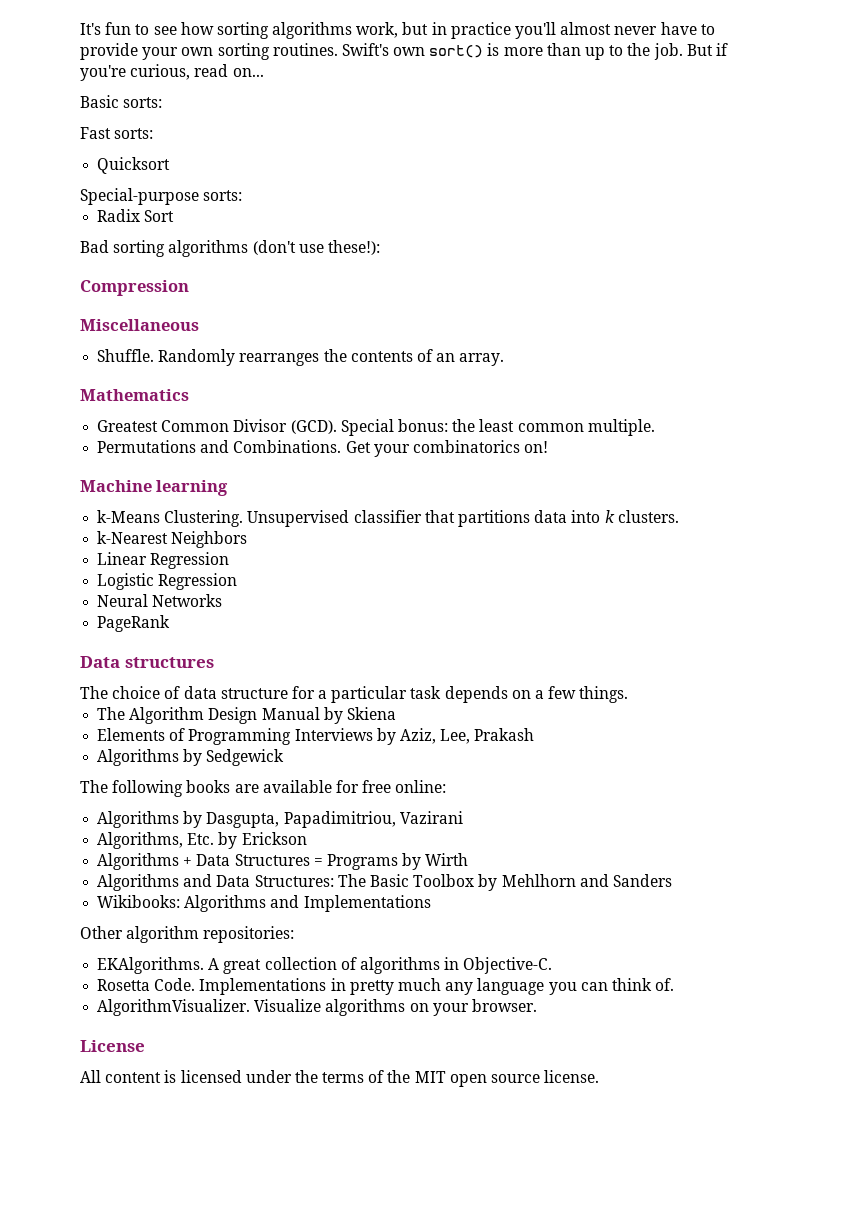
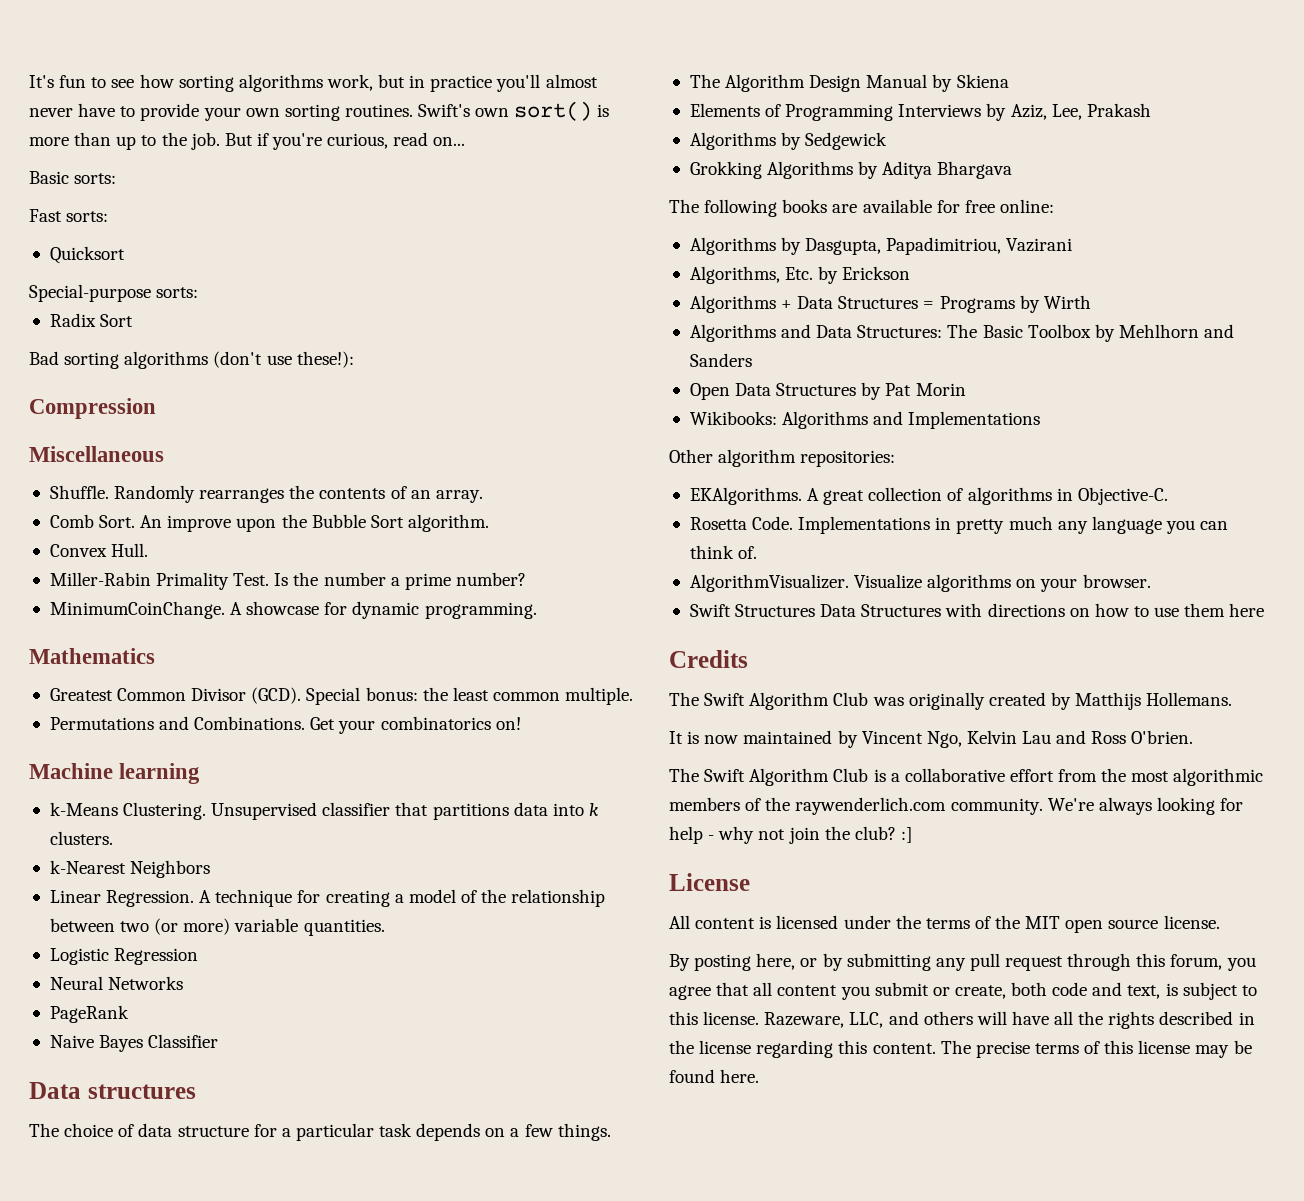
(505, 359) none -> [49,514,489,532] [49,543,149,557] [49,572,526,590] [49,601,537,619] // Comb Sort. An improve upon the Bubble Sort algorithm. // Convex Hull. // Miller-Rabin Primality Test. Is the number a prime number? // MinimumCoinChange. A showcase for dynamic programming.
[150,552,230,569] Regression -> [106,889,606,907] [49,918,385,936] Regression. A technique for creating a model of the relationship between two (or more) variable quantities.
(171, 623) none -> [49,1034,219,1052] // Naive Bayes Classifier
(285, 757) none -> [689,161,1013,179] // Grokking Algorithms by Aditya Bhargava
(672, 880) none -> [689,382,966,400] // Open Data Structures by Pat Morin
(537, 1005) none -> [689,603,1265,617] [669,650,748,668] [669,692,1233,710] [669,730,1194,748] [669,768,1264,786] [669,797,1244,815] [669,826,913,844] // Swift Structures Data Structures with directions on how to use them here // Credits // The Swift Algorithm Club was originally created by Matthijs Hollemans. // It is now maintained by Vincent Ngo, Kelvin Lau and Ross O'brien. // The Swift Algorithm Club is a collaborative effort from the most algorithmic members of the raywenderlich.com community. We're always looking for help - why not join the club? :]
(600, 1076) none -> [669,953,1256,971] [669,982,1257,1000] [669,1011,1255,1029] [669,1040,1252,1058] [669,1069,760,1083] // By posting here, or by submitting any pull request through this forum, you agree that all content you submit or create, both code and text, is subject to this license. Razeware, LLC, and others will have all the rights described in the license regarding this content. The precise terms of this license may be found here.

